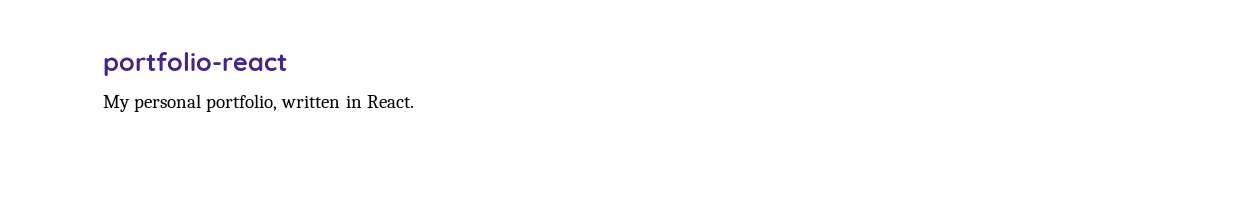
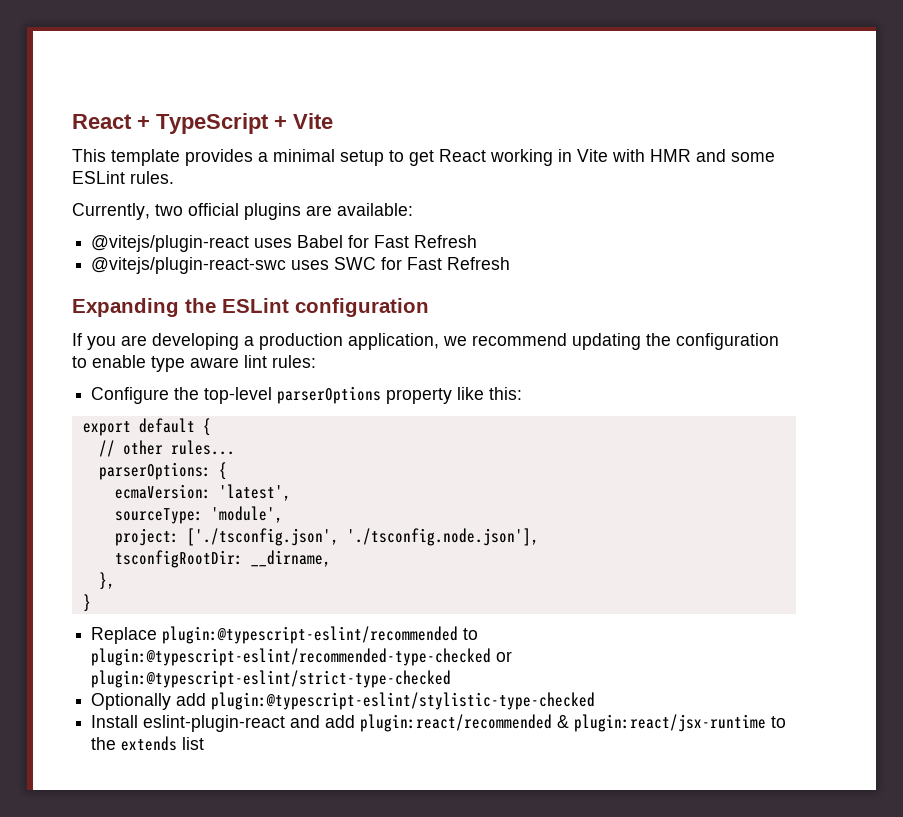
[103,52,287,76] [103,94,414,112] portfolio-react // My personal portfolio, written in React. -> [72,113,333,134] [72,149,775,166] [72,171,174,184] [72,203,413,220] [91,235,478,252] [91,257,511,274] [72,298,429,317] [72,333,779,350] [72,355,316,372] [91,386,523,404] [82,418,211,436] [98,440,235,457] [98,462,227,480] [114,484,291,501] [114,506,283,524] [114,528,539,546] [114,550,331,568] [98,572,115,590] [82,594,91,612] [91,626,479,644] [91,648,513,666] [91,670,452,688] [91,692,596,710] [91,714,787,732] [91,736,205,751] React + TypeScript + Vite // This template provides a minimal setup to get React working in Vite with HMR and some ESLint rules. // Currently, two official plugins are available: // @vitejs/plugin-react uses Babel for Fast Refresh // @vitejs/plugin-react-swc uses SWC for Fast Refresh // Expanding the ESLint configuration // If you are developing a production application, we recommend updating the configuration to enable type aware lint rules: // Configure the top-level parserOptions property like this: // export default { // // other rules... // parserOptions: { // ecmaVersion: 'latest', // sourceType: 'module', // project: ['./tsconfig.json', './tsconfig.node.json'], // tsconfigRootDir: __dirname, // }, // } // Replace plugin:@typescript-eslint/recommended to plugin:@typescript-eslint/recommended-type-checked or plugin:@typescript-eslint/strict-type-checked // Optionally add plugin:@typescript-eslint/stylistic-type-checked // Install eslint-plugin-react and add plugin:react/recommended & plugin:react/jsx-runtime to the extends list

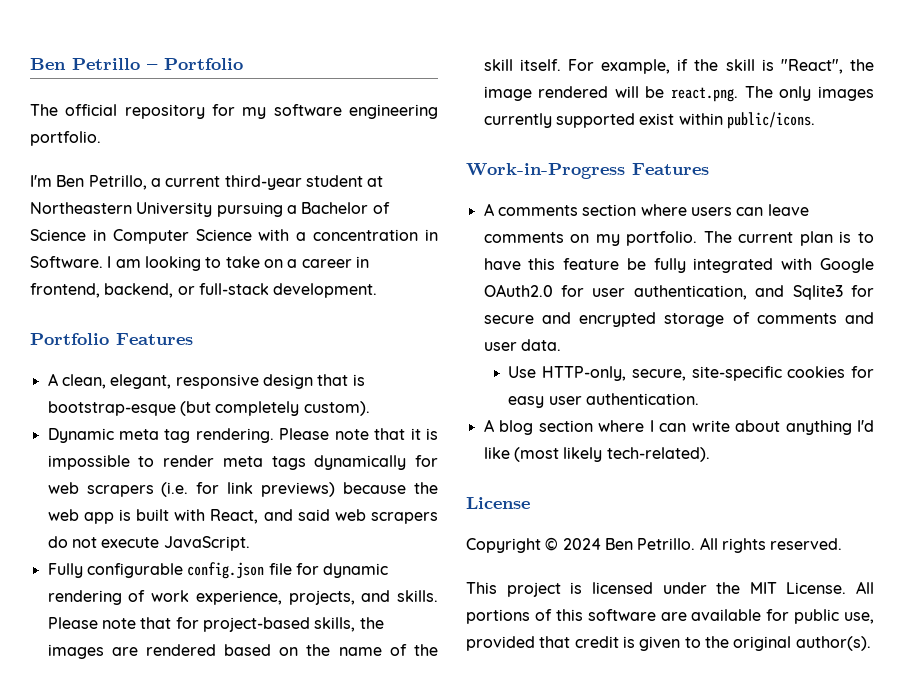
[72,113,333,134] [72,149,775,166] [72,171,174,184] [72,203,413,220] [91,235,478,252] [91,257,511,274] [72,298,429,317] [72,333,779,350] [72,355,316,372] [91,386,523,404] [82,418,211,436] [98,440,235,457] [98,462,227,480] [114,484,291,501] [114,506,283,524] [114,528,539,546] [114,550,331,568] [98,572,115,590] [82,594,91,612] [91,626,479,644] [91,648,513,666] [91,670,452,688] [91,692,596,710] [91,714,787,732] [91,736,205,751] React + TypeScript + Vite // This template provides a minimal setup to get React working in Vite with HMR and some ESLint rules. // Currently, two official plugins are available: // @vitejs/plugin-react uses Babel for Fast Refresh // @vitejs/plugin-react-swc uses SWC for Fast Refresh // Expanding the ESLint configuration // If you are developing a production application, we recommend updating the configuration to enable type aware lint rules: // Configure the top-level parserOptions property like this: // export default { // // other rules... // parserOptions: { // ecmaVersion: 'latest', // sourceType: 'module', // project: ['./tsconfig.json', './tsconfig.node.json'], // tsconfigRootDir: __dirname, // }, // } // Replace plugin:@typescript-eslint/recommended to plugin:@typescript-eslint/recommended-type-checked or plugin:@typescript-eslint/strict-type-checked // Optionally add plugin:@typescript-eslint/stylistic-type-checked // Install eslint-plugin-react and add plugin:react/recommended & plugin:react/jsx-runtime to the extends list -> [30,58,243,70] [30,104,439,119] [30,131,101,146] [30,175,384,190] [30,202,390,217] [30,229,438,244] [30,256,369,271] [30,283,378,298] [30,333,193,345] [47,373,365,389] [47,401,370,416] [47,428,439,443] [47,455,438,470] [47,482,438,497] [47,509,439,524] [47,536,250,551] [47,562,389,579] [47,590,439,605] [47,617,384,632] [47,644,439,659] [483,59,874,74] [483,86,874,102] [483,112,815,129] [466,163,709,179] [483,203,809,216] [483,231,874,246] [483,258,874,273] [483,284,874,300] [483,312,874,327] [483,339,561,351] [508,366,874,381] [508,393,699,408] [483,419,874,435] [483,447,710,462] [466,497,530,509] [466,537,843,553] [466,581,874,597] [466,609,874,624] [466,636,871,651] Ben Petrillo – Portfolio // The official repository for my software engineering portfolio. // I'm Ben Petrillo, a current third-year student at Northeastern University pursuing a Bachelor of Science in Computer Science with a concentration in Software. I am looking to take on a career in frontend, backend, or full-stack development. // Portfolio Features // A clean, elegant, responsive design that is bootstrap-esque (but completely custom). // Dynamic meta tag rendering. Please note that it is impossible to render meta tags dynamically for web scrapers (i.e. for link previews) because the web app is built with React, and said web scrapers do not execute JavaScript. // Fully configurable config.json file for dynamic rendering of work experience, projects, and skills. Please note that for project-based skills, the images are rendered based on the name of the skill itself. For example, if the skill is "React", the image rendered will be react.png. The only images currently supported exist within public/icons. // Work-in-Progress Features // A comments section where users can leave comments on my portfolio. The current plan is to have this feature be fully integrated with Google OAuth2.0 for user authentication, and Sqlite3 for secure and encrypted storage of comments and user data. // Use HTTP-only, secure, site-specific cookies for easy user authentication. // A blog section where I can write about anything I'd like (most likely tech-related). // License // Copyright © 2024 Ben Petrillo. All rights reserved. // This project is licensed under the MIT License. All portions of this software are available for public use, provided that credit is given to the original author(s).

